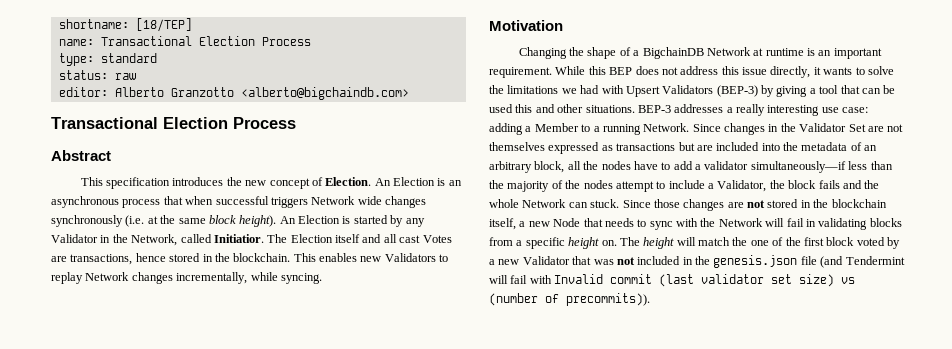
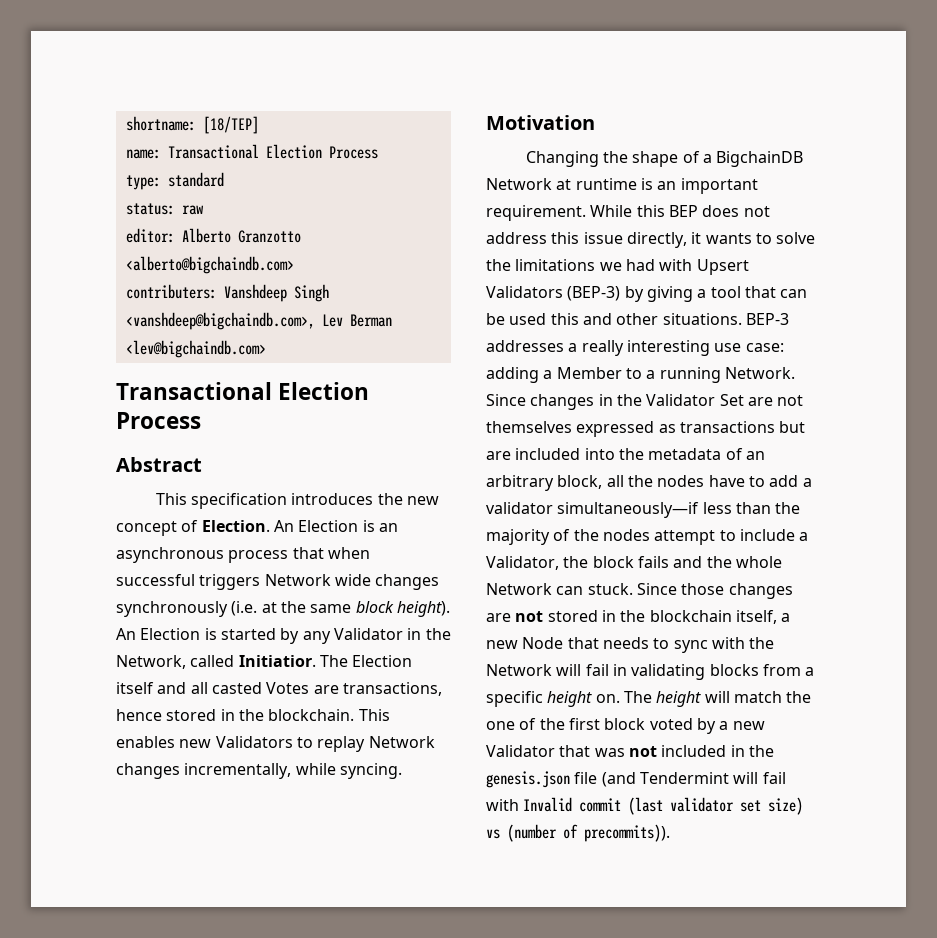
(409, 93) none -> [125,284,329,302] [125,312,392,330] [125,340,266,358] // contributers: Vanshdeep Singh <vanshdeep@bigchaindb.com>, Lev Berman <lev@bigchaindb.com>
[399,235,421,243] cast -> [211,682,262,694] casted

